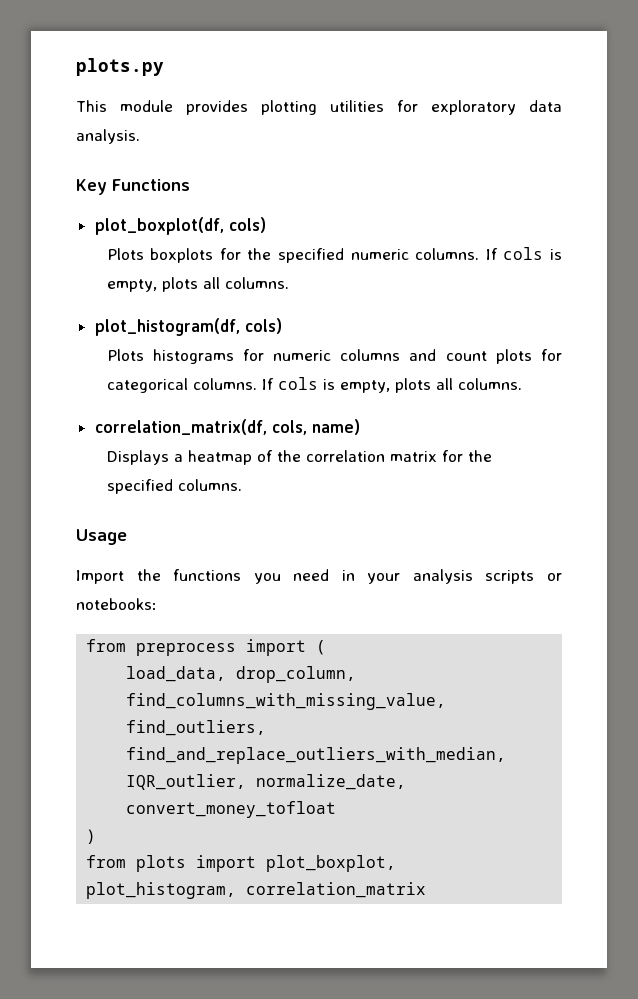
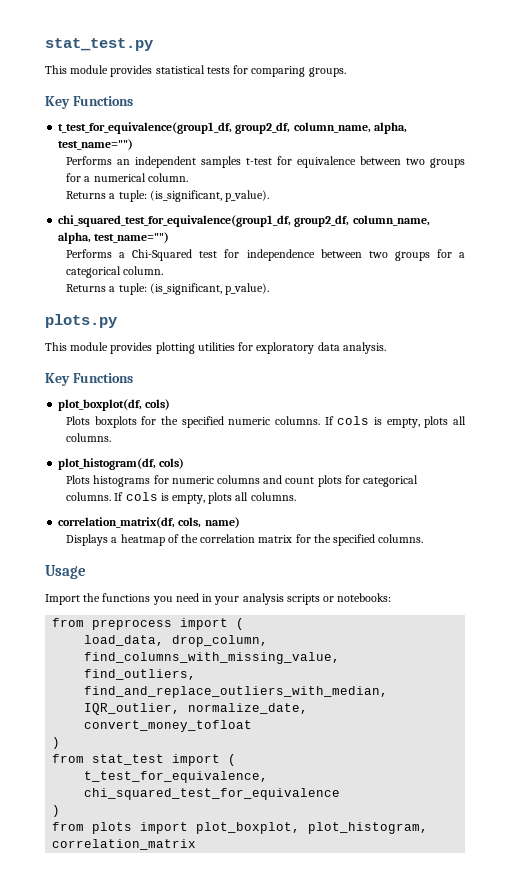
(76, 67) none -> [45,38,153,51] [45,65,346,77] [45,96,133,109] [58,122,407,134] [58,139,134,150] [66,156,465,168] [66,173,188,182] [66,190,269,202] [58,215,430,227] [58,232,170,244] [66,249,465,261] [66,266,164,278] [66,283,269,295] stat_test.py // This module provides statistical tests for comparing groups. // Key Functions // t_test_for_equivalence(group1_df, group2_df, column_name, alpha, test_name="") // Performs an independent samples t-test for equivalence between two groups for a numerical column. // Returns a tuple: (is_significant, p_value). // chi_squared_test_for_equivalence(group1_df, group2_df, column_name, alpha, test_name="") // Performs a Chi-Squared test for independence between two groups for a categorical column. // Returns a tuple: (is_significant, p_value). //
(97, 836) none -> [52,754,237,766] [84,771,269,783] [84,788,341,800] [52,805,61,817] // from stat_test import ( // t_test_for_equivalence, chi_squared_test_for_equivalence // )

